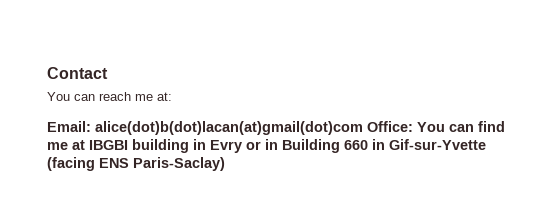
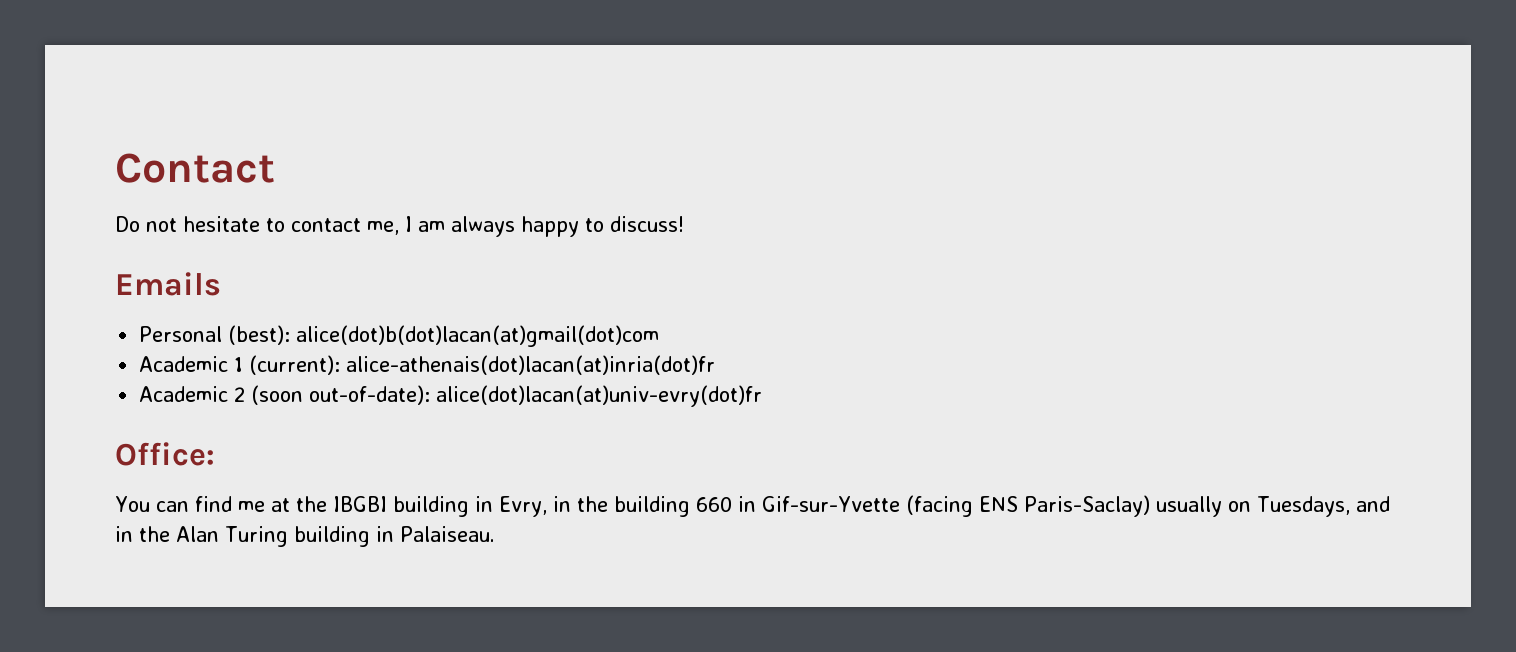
[47,92,172,101] [47,121,363,135] You can reach me at: // Email: alice(dot)b(dot)lacan(at)gmail(dot)com -> [115,216,684,237] [115,272,221,296] [139,325,660,347] [139,355,716,375] [139,385,763,407] Do not hesitate to contact me, I am always happy to discuss! // Emails // Personal (best): alice(dot)b(dot)lacan(at)gmail(dot)com // Academic 1 (current): alice-athenais(dot)lacan(at)inria(dot)fr // Academic 2 (soon out-of-date): alice(dot)lacan(at)univ-evry(dot)fr //
(413, 126) none -> (215, 454) //
(85, 145) none -> [295,496,327,512] the
[210,139,340,153] Evry or in Building -> [498,496,690,517] Evry, in the building
(225, 164) none -> [1155,496,1390,517] [115,526,495,547] usually on Tuesdays, and in the Alan Turing building in Palaiseau.

